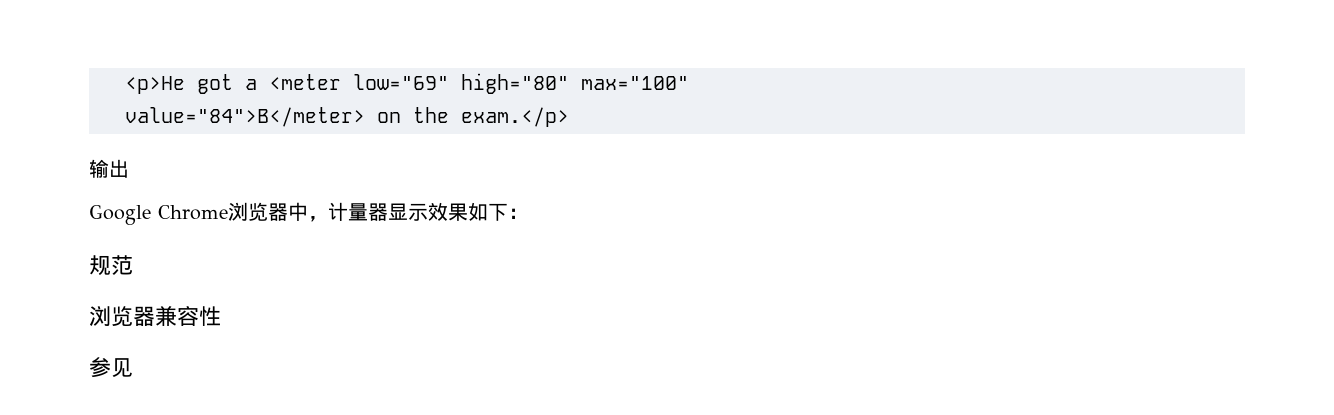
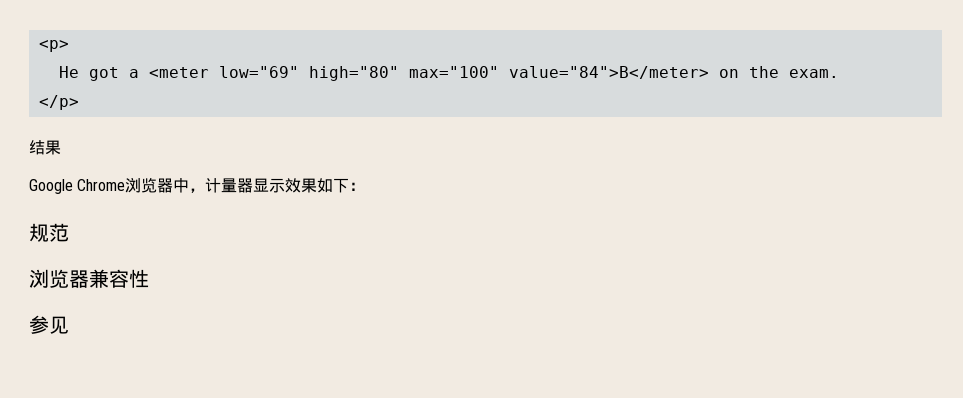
[125,76,185,94] <p>He -> [38,40,69,52] [58,66,79,78] <p> // He
(689, 83) // -> (499, 72) none
[461,107,569,127] [89,159,129,178] exam.</p> // 输出 -> [788,69,839,78] [38,95,79,110] [29,140,61,155] exam. // </p> // 结果

